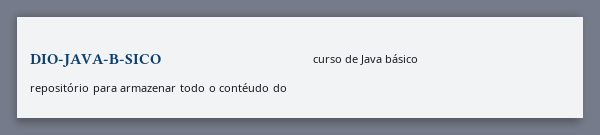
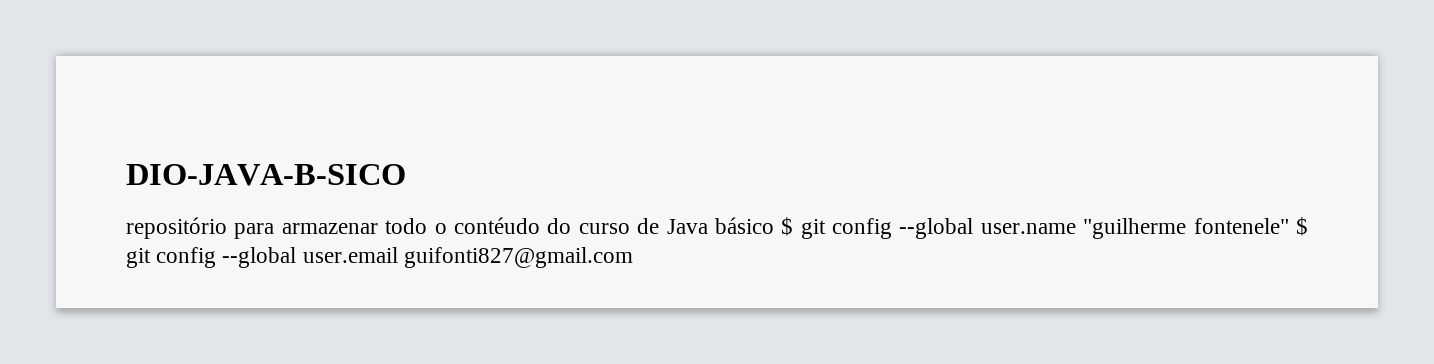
(418, 58) none -> [781,217,1309,239] [126,247,633,268] $ git config --global user.name "guilherme fontenele" $ git config --global user.email guifonti827@gmail.com

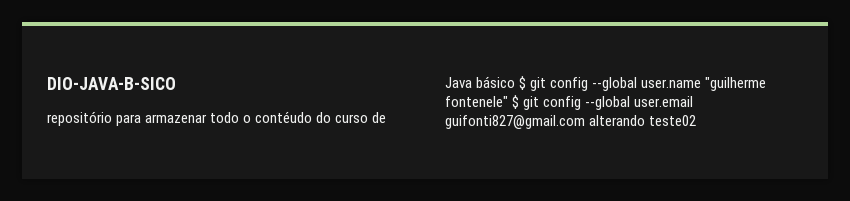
(633, 257) none -> [589,115,697,126] alterando teste02

